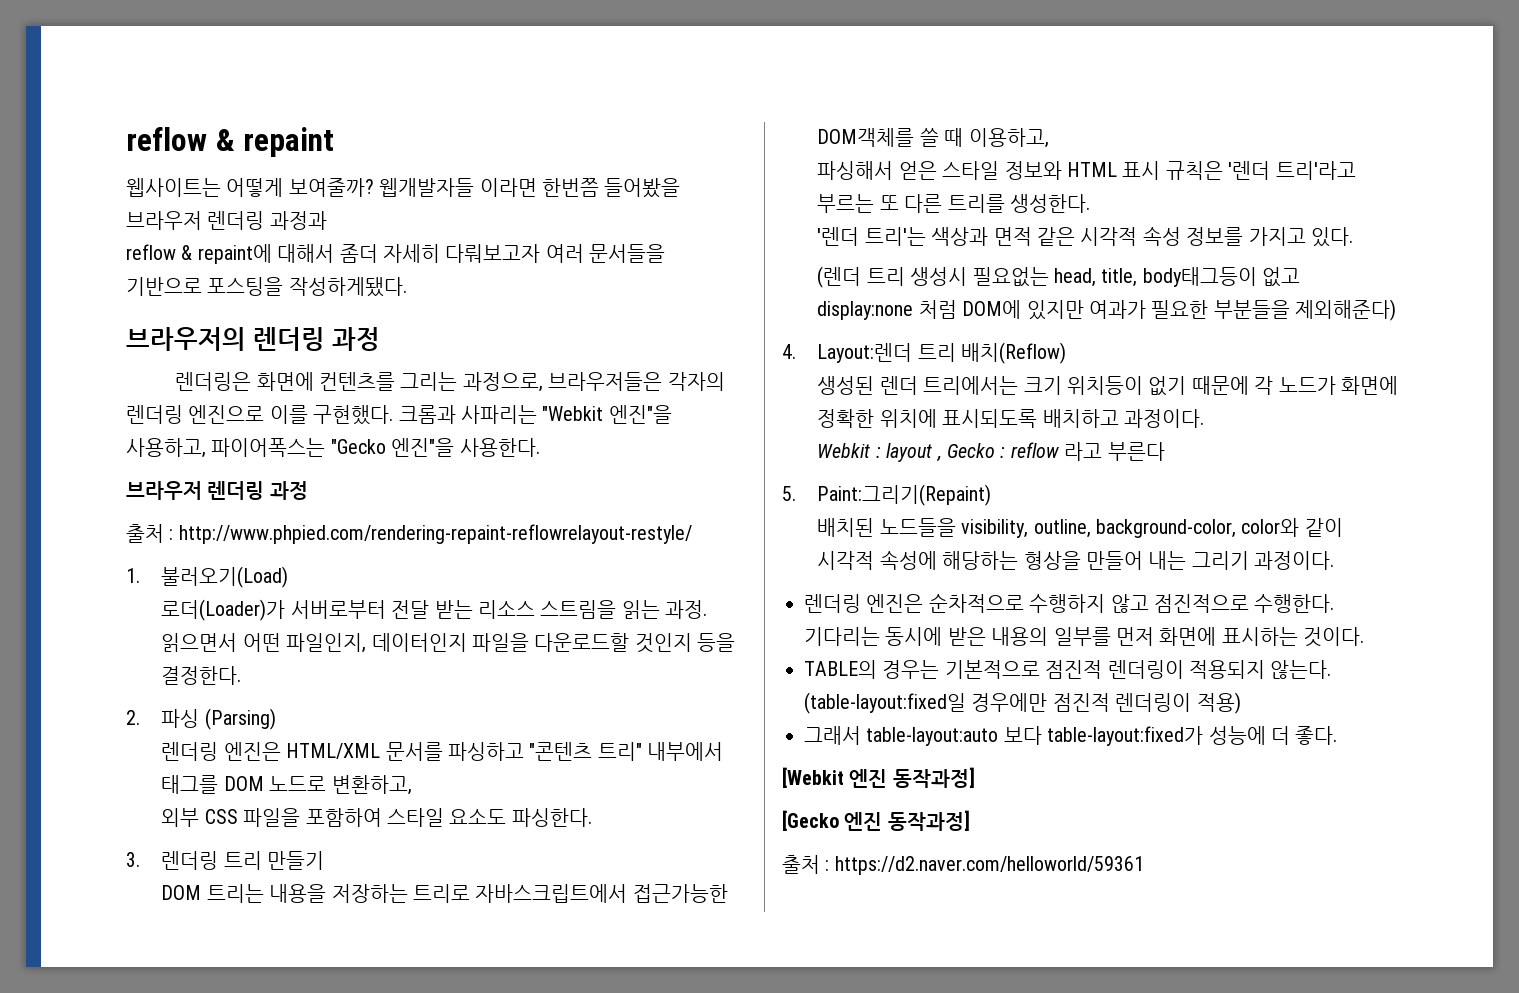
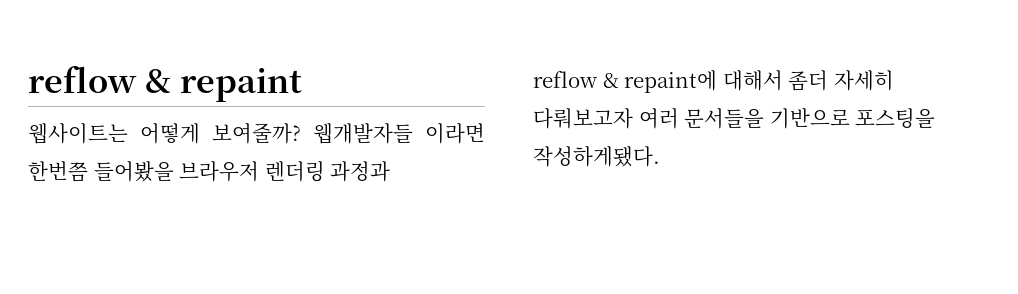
[126,327,380,351] [175,372,725,392] [126,405,672,425] [126,438,540,458] [126,481,308,500] [126,524,692,544] [126,566,289,588] [161,599,708,621] [161,633,736,653] [161,666,242,685] [126,708,276,730] [161,742,724,761] [161,775,412,795] [161,808,592,827] [126,851,325,870] [161,884,728,903] [817,128,1049,148] [817,161,1356,180] [817,194,1090,213] [817,226,1353,247] [817,266,1301,288] [817,299,1397,321] [782,342,1067,364] [817,376,1398,396] [817,409,1204,428] [817,442,1165,462] [782,484,992,506] [817,518,1343,538] [817,550,1335,570] [804,593,1335,613] [804,627,1365,647] [804,660,1332,679] [804,692,1241,714] [804,726,1338,746] [782,767,975,788] [782,810,970,831] [782,855,1144,875] // 브라우저의 렌더링 과정 // 렌더링은 화면에 컨텐츠를 그리는 과정으로, 브라우저들은 각자의 렌더링 엔진으로 이를 구현했다. 크롬과 사파리는 "Webkit 엔진"을 사용하고, 파이어폭스는 "Gecko 엔진"을 사용한다. // 브라우저 렌더링 과정 // 출처 : http://www.phpied.com/rendering-repaint-reflowrelayout-restyle/ // 1. 불러오기(Load) // 로더(Loader)가 서버로부터 전달 받는 리소스 스트림을 읽는 과정. 읽으면서 어떤 파일인지, 데이터인지 파일을 다운로드할 것인지 등을 결정한다. // 2. 파싱 (Parsing) // 렌더링 엔진은 HTML/XML 문서를 파싱하고 "콘텐츠 트리" 내부에서 태그를 DOM 노드로 변환하고, // 외부 CSS 파일을 포함하여 스타일 요소도 파싱한다. // 3. 렌더링 트리 만들기 // DOM 트리는 내용을 저장하는 트리로 자바스크립트에서 접근가능한 DOM객체를 쓸 때 이용하고, // 파싱해서 얻은 스타일 정보와 HTML 표시 규칙은 '렌더 트리'라고 부르는 또 다른 트리를 생성한다. // '렌더 트리'는 색상과 면적 같은 시각적 속성 정보를 가지고 있다. // (렌더 트리 생성시 필요없는 head, title, body태그등이 없고 display:none 처럼 DOM에 있지만 여과가 필요한 부분들을 제외해준다) // 4. Layout:렌더 트리 배치(Reflow) // 생성된 렌더 트리에서는 크기 위치등이 없기 때문에 각 노드가 화면에 정확한 위치에 표시되도록 배치하고 과정이다. // Webkit : layout , Gecko : reflow 라고 부른다 // 5. Paint:그리기(Repaint) // 배치된 노드들을 visibility, outline, background-color, color와 같이 시각적 속성에 해당하는 형상을 만들어 내는 그리기 과정이다. // 렌더링 엔진은 순차적으로 수행하지 않고 점진적으로 수행한다. 기다리는 동시에 받은 내용의 일부를 먼저 화면에 표시하는 것이다. // TABLE의 경우는 기본적으로 점진적 렌더링이 적용되지 않는다. (table-layout:fixed일 경우에만 점진적 렌더링이 적용) // 그래서 table-layout:auto 보다 table-layout:fixed가 성능에 더 좋다. // [Webkit 엔진 동작과정] // [Gecko 엔진 동작과정] // 출처 : https://d2.naver.com/helloworld/59361 -> (660, 156) none

